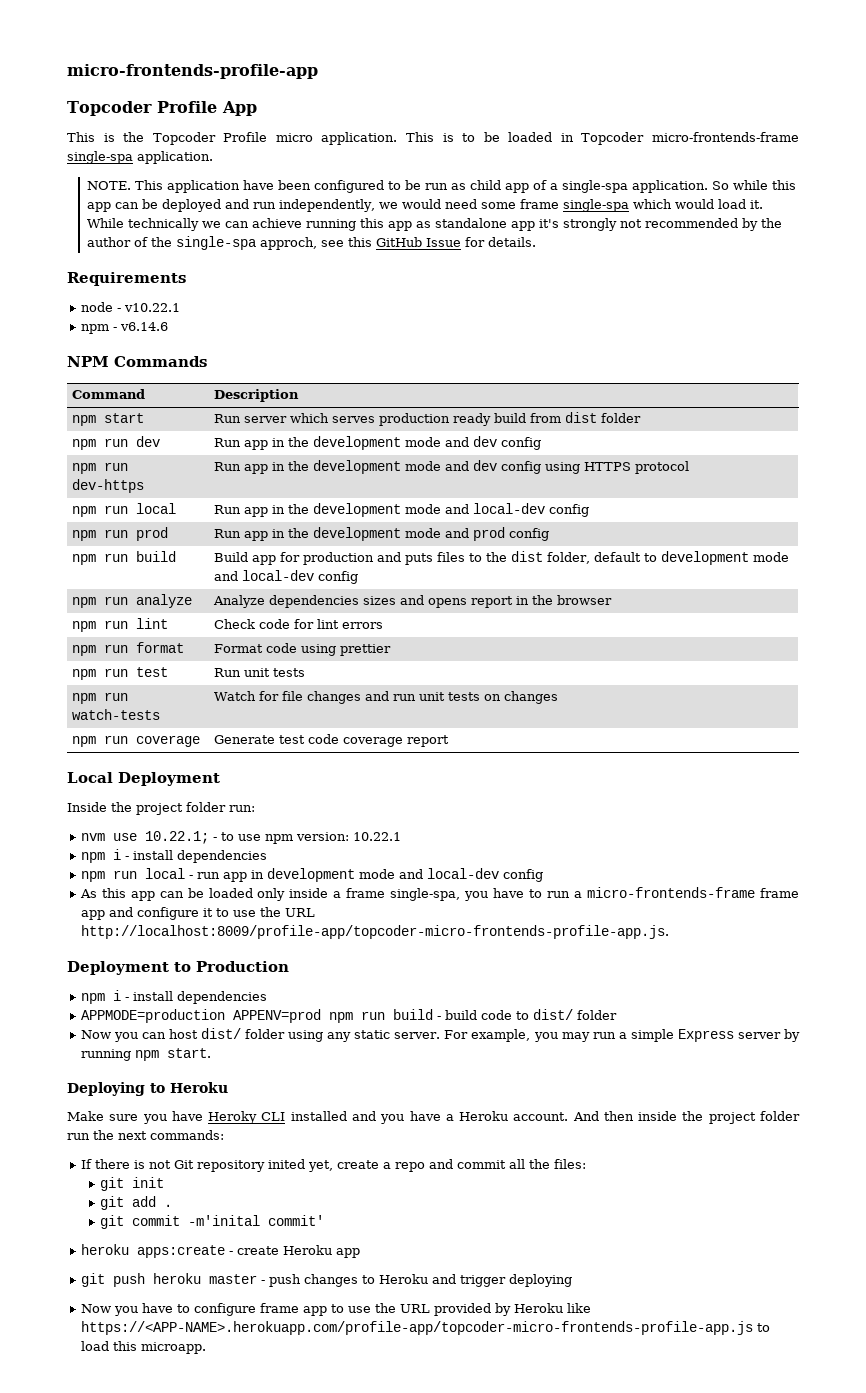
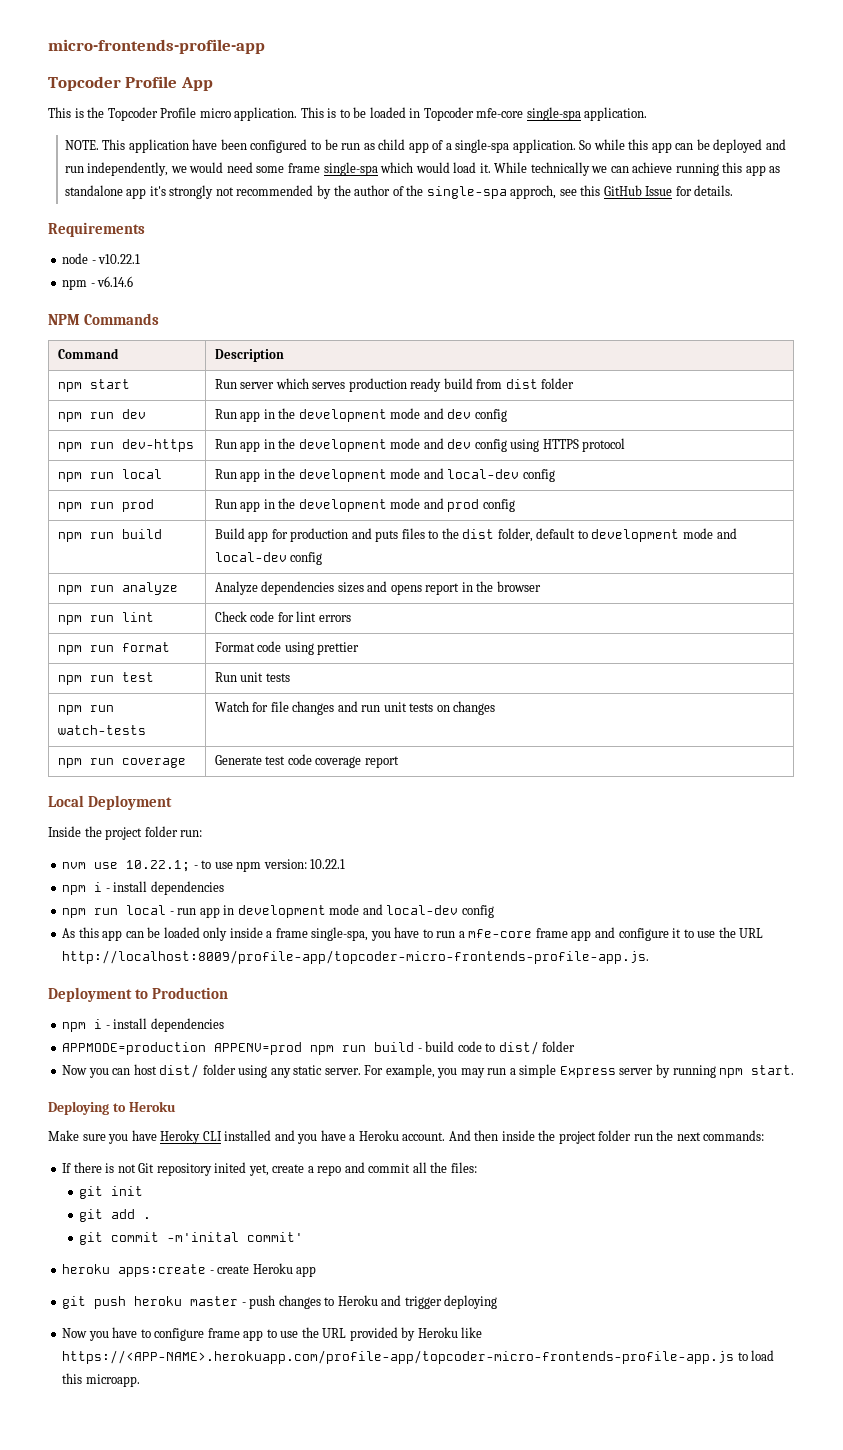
[651,132,799,142] micro-frontends-frame -> [476,108,524,118] mfe-core
[587,887,756,898] micro-frontends-frame -> [468,929,533,938] mfe-core

